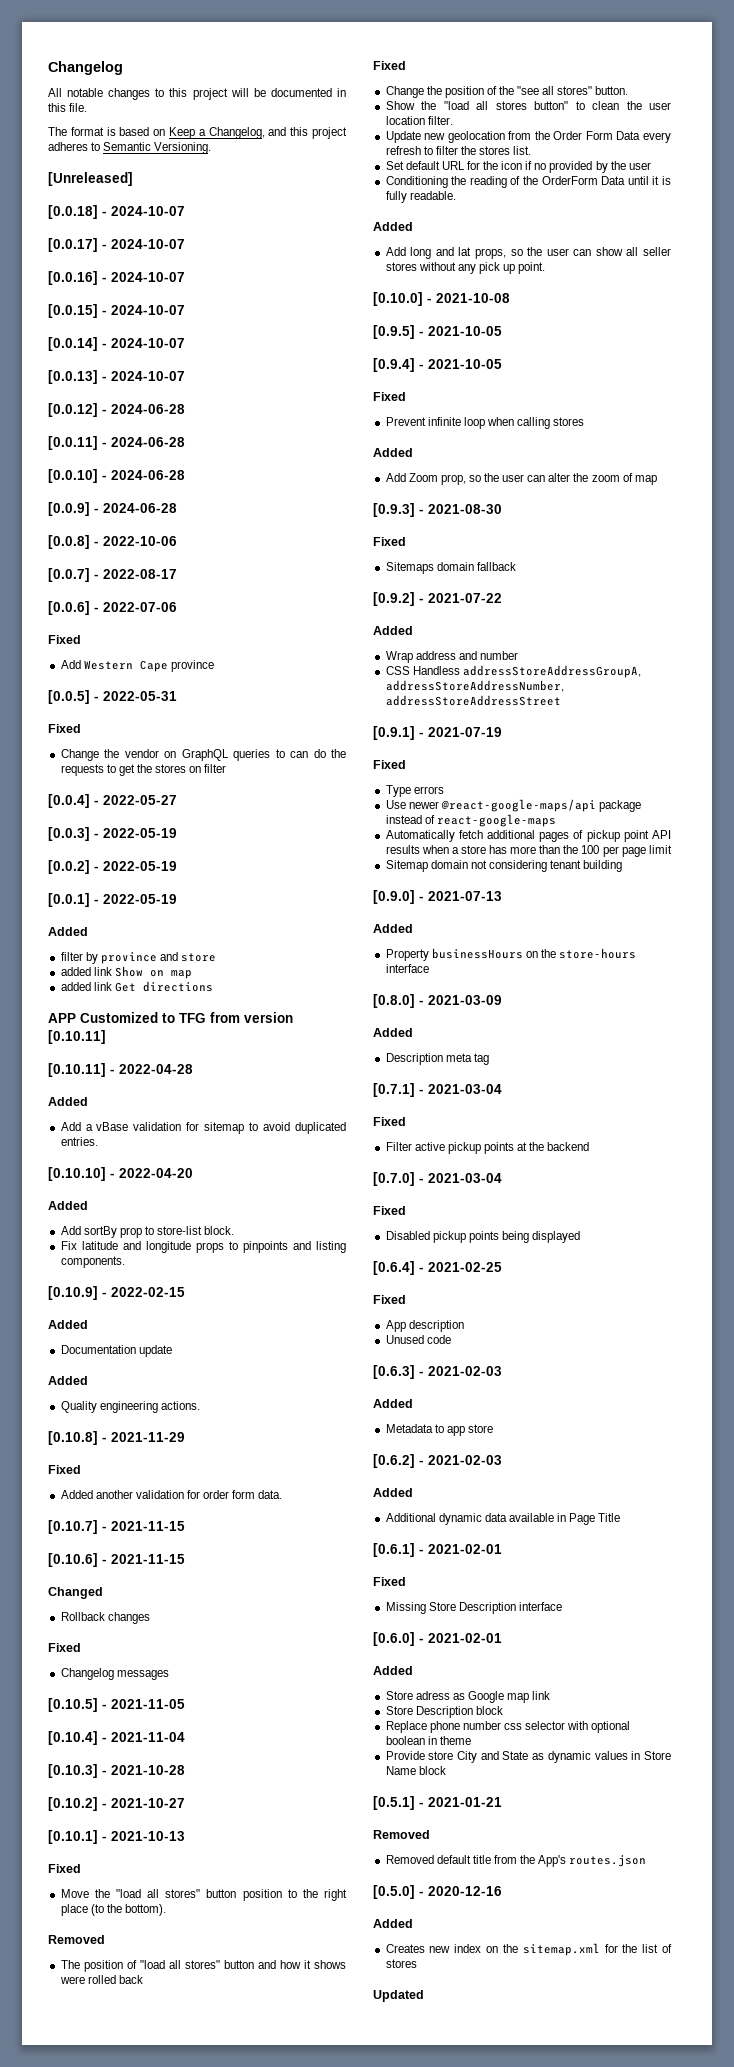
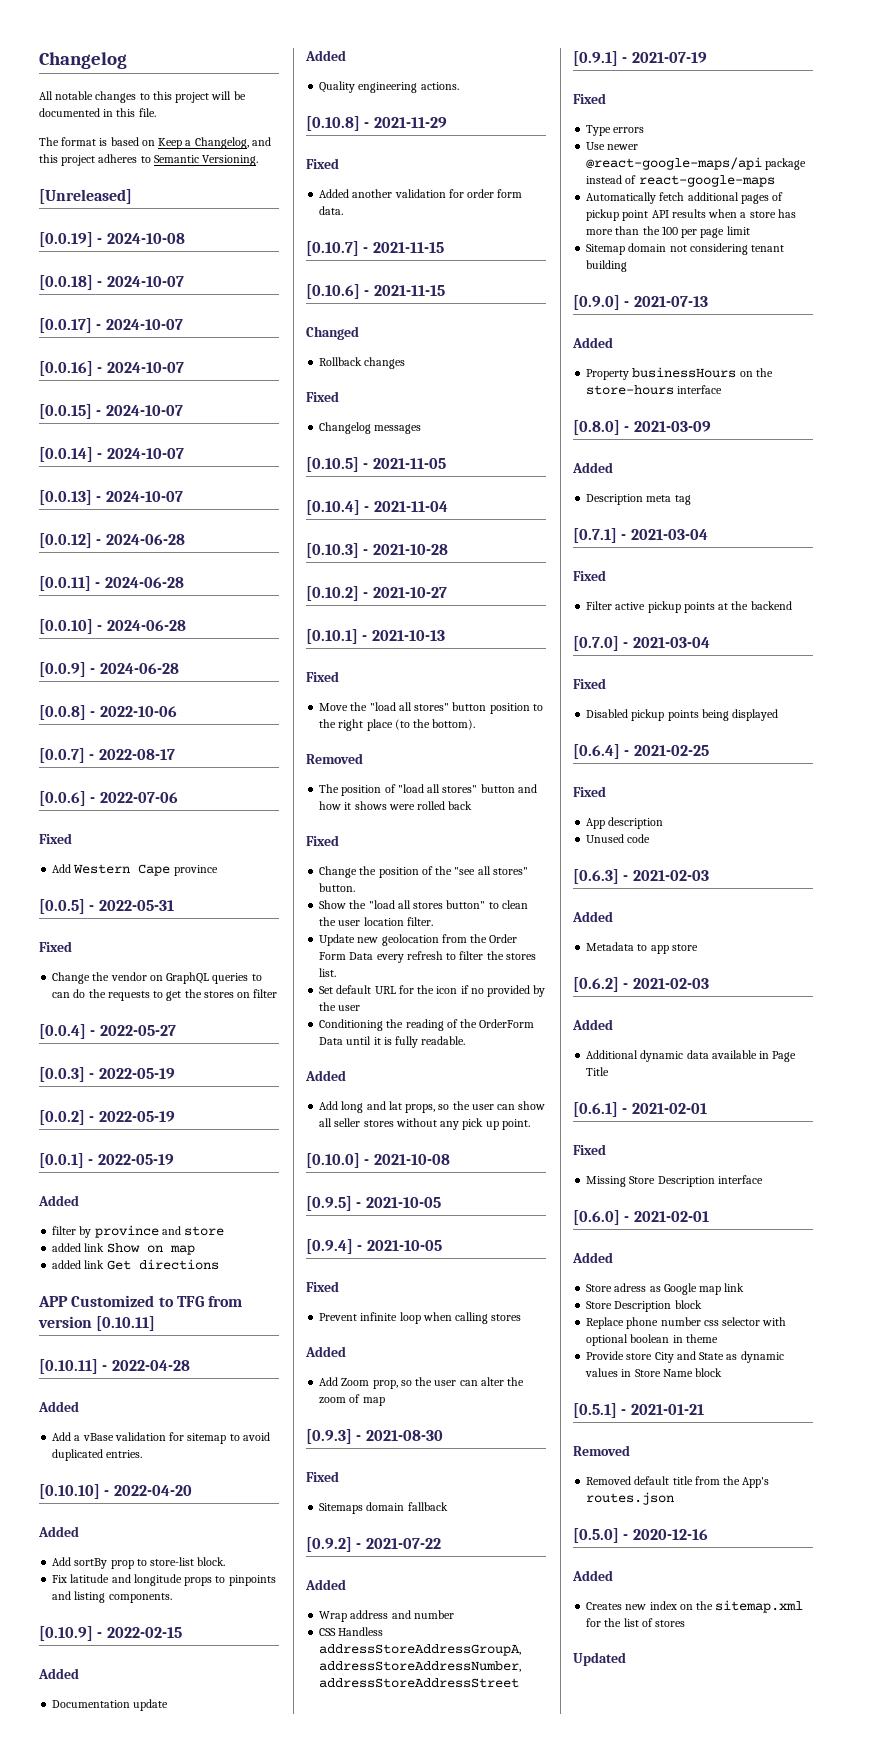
(133, 179) none -> [39,232,185,247] // [0.0.19] - 2024-10-08

